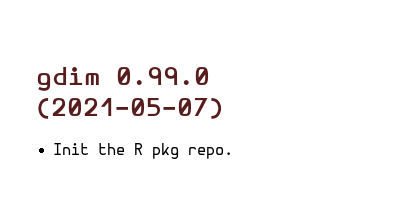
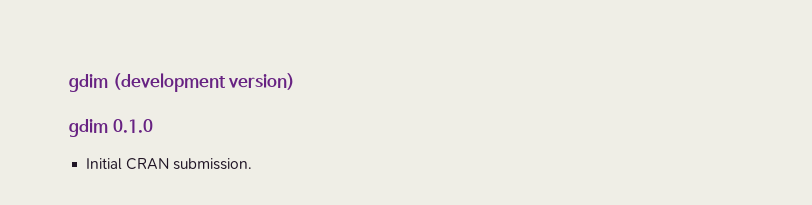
[36,67,210,91] [36,98,224,119] [52,143,233,159] gdim 0.99.0 (2021-05-07) // Init the R pkg repo. -> [69,73,296,92] [69,119,153,137] [86,158,253,170] gdim (development version) // gdim 0.1.0 // Initial CRAN submission.

